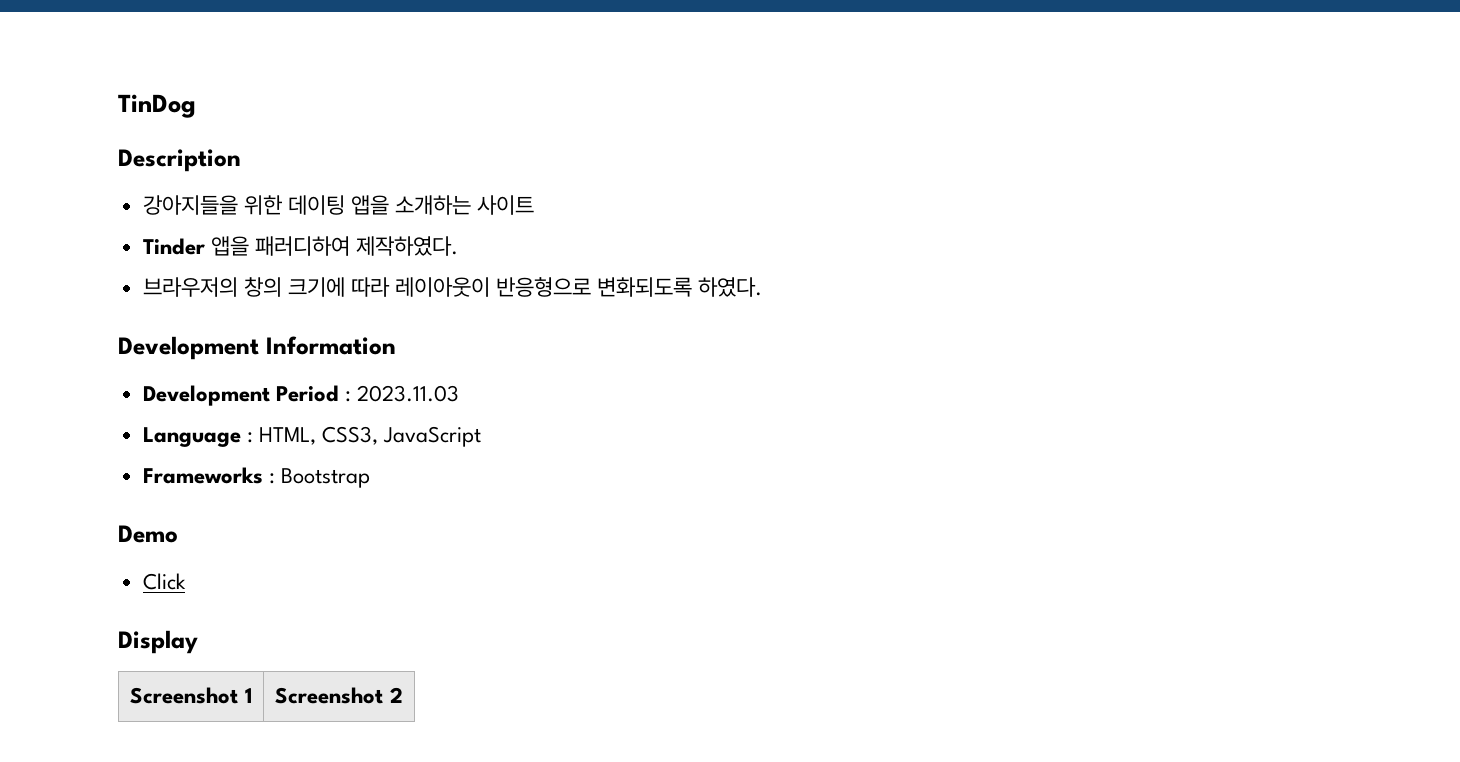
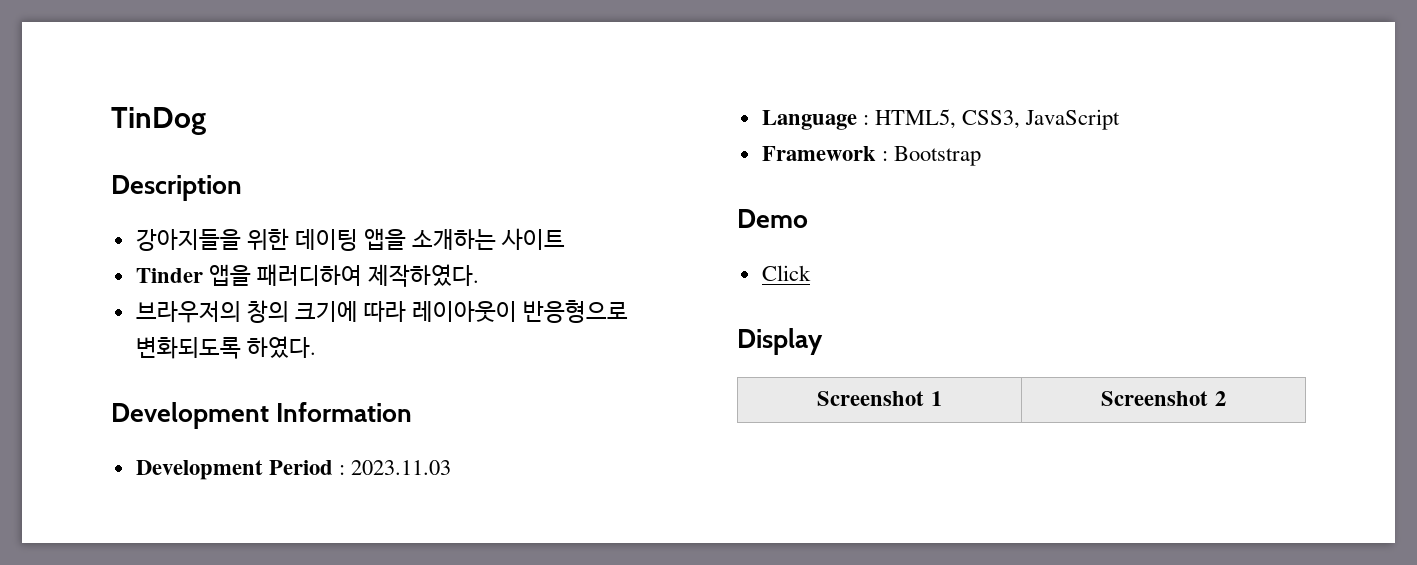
[258,427,316,445] HTML, -> [874,109,956,129] HTML5,
[142,467,263,484] Frameworks -> [761,146,876,161] Framework

